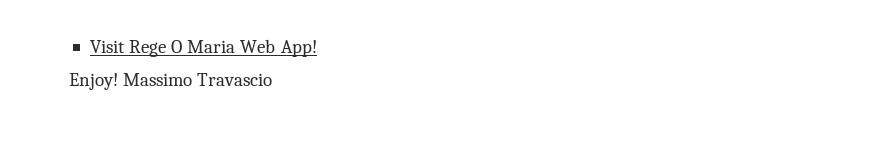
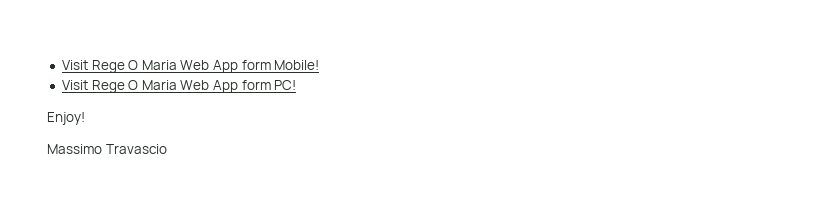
[89,39,317,57] Visit Rege O Maria Web App! -> [61,60,320,73] [61,80,297,93] Visit Rege O Maria Web App form Mobile! // Visit Rege O Maria Web App form PC!
(118, 81) none -> (85, 118) //

